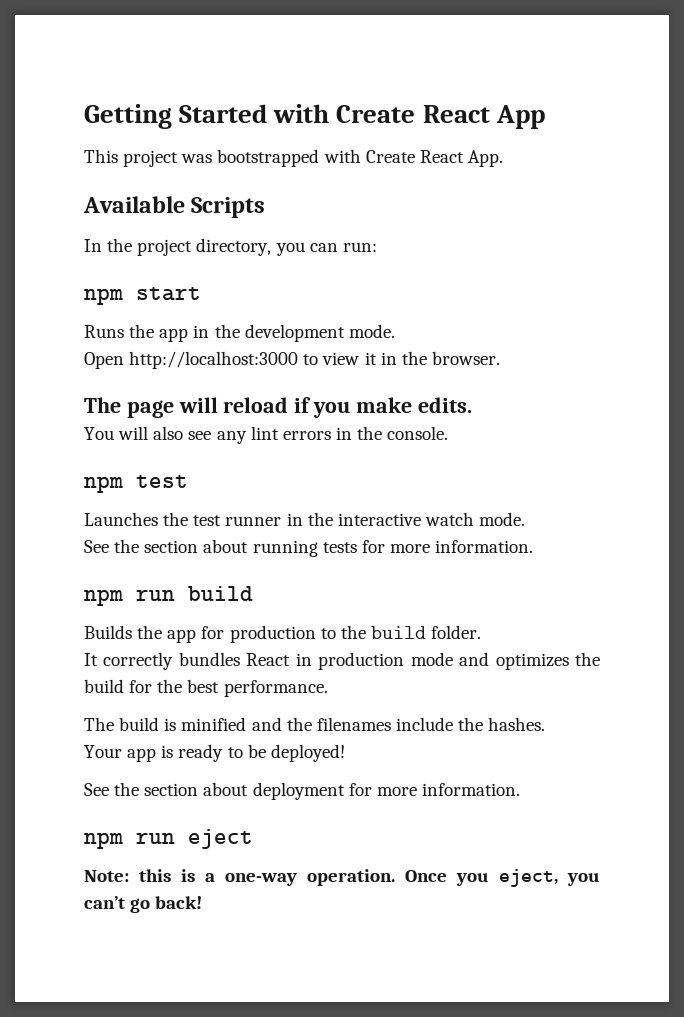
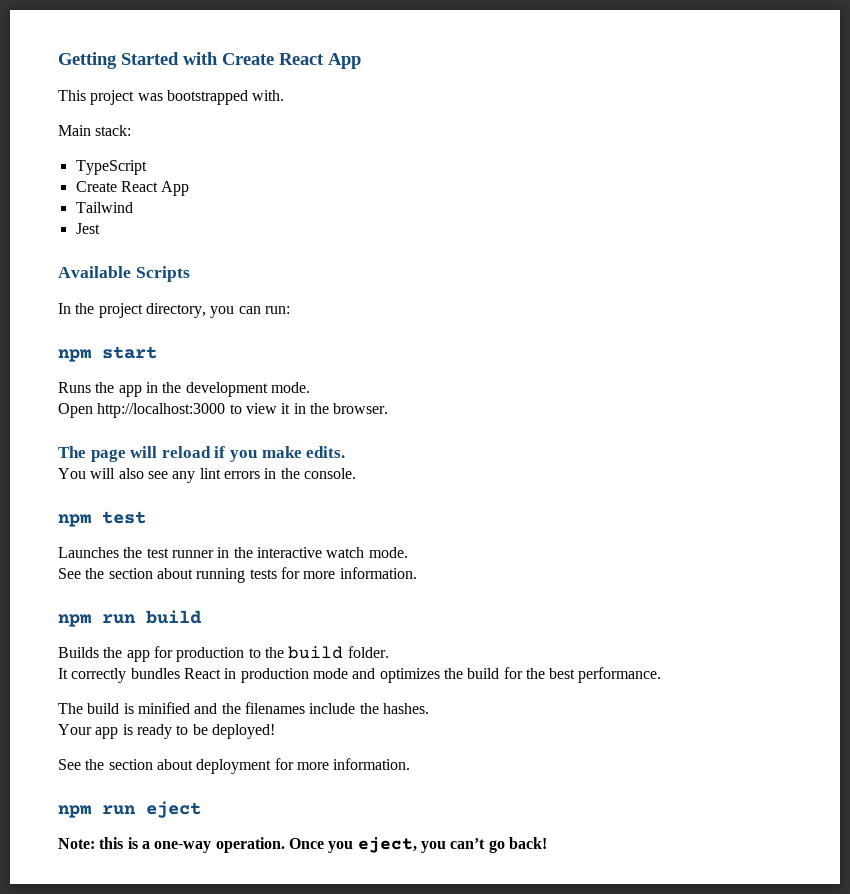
[323,149,503,167] with Create React App. -> [252,90,285,101] [58,125,132,136] [75,160,147,175] [75,181,190,196] [75,202,133,213] [75,223,100,234] with. // Main stack: // TypeScript // Create React App // Tailwind // Jest

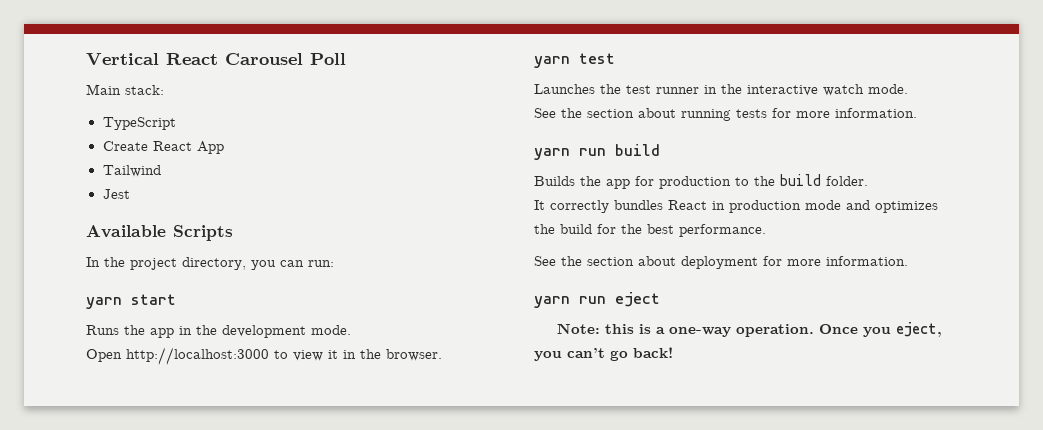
[58,52,361,69] [58,90,285,105] Getting Started with Create React App // This project was bootstrapped with. -> [86,53,346,65] Vertical React Carousel Poll
[58,349,91,362] npm -> [86,297,122,309] yarn
[58,446,346,462] [58,468,356,483] [58,514,91,527] The page will reload if you make edits. // You will also see any lint errors in the console. // npm -> [534,56,570,68] yarn
[58,614,91,627] npm -> [534,148,570,160] yarn
[58,702,429,714] [58,724,275,739] // The build is minified and the filenames include the hashes. // Your app is ready to be deployed! -> (766, 230) none
[58,805,91,818] npm -> [534,296,570,308] yarn

